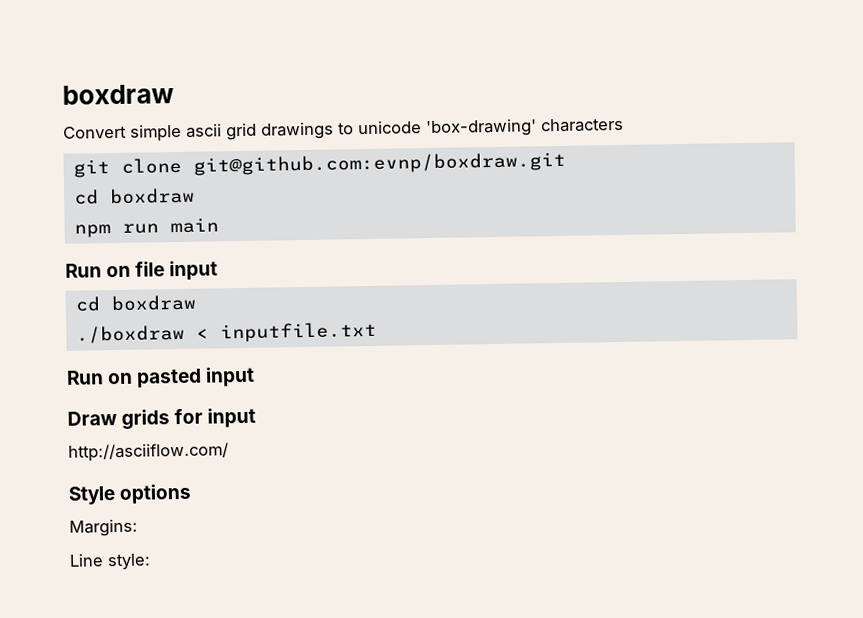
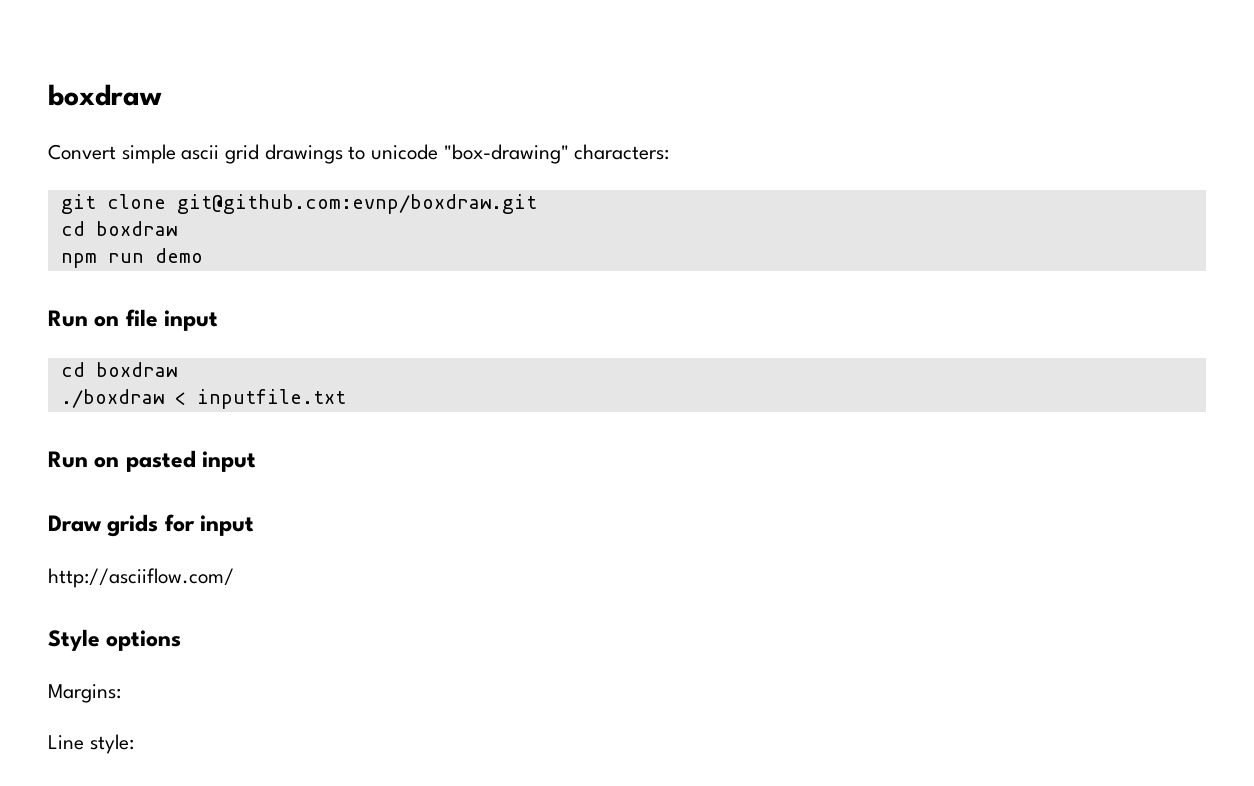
[425,117,624,138] 'box-drawing' characters -> [443,144,670,164] "box-drawing" characters:
[169,217,219,234] main -> [154,248,203,263] demo

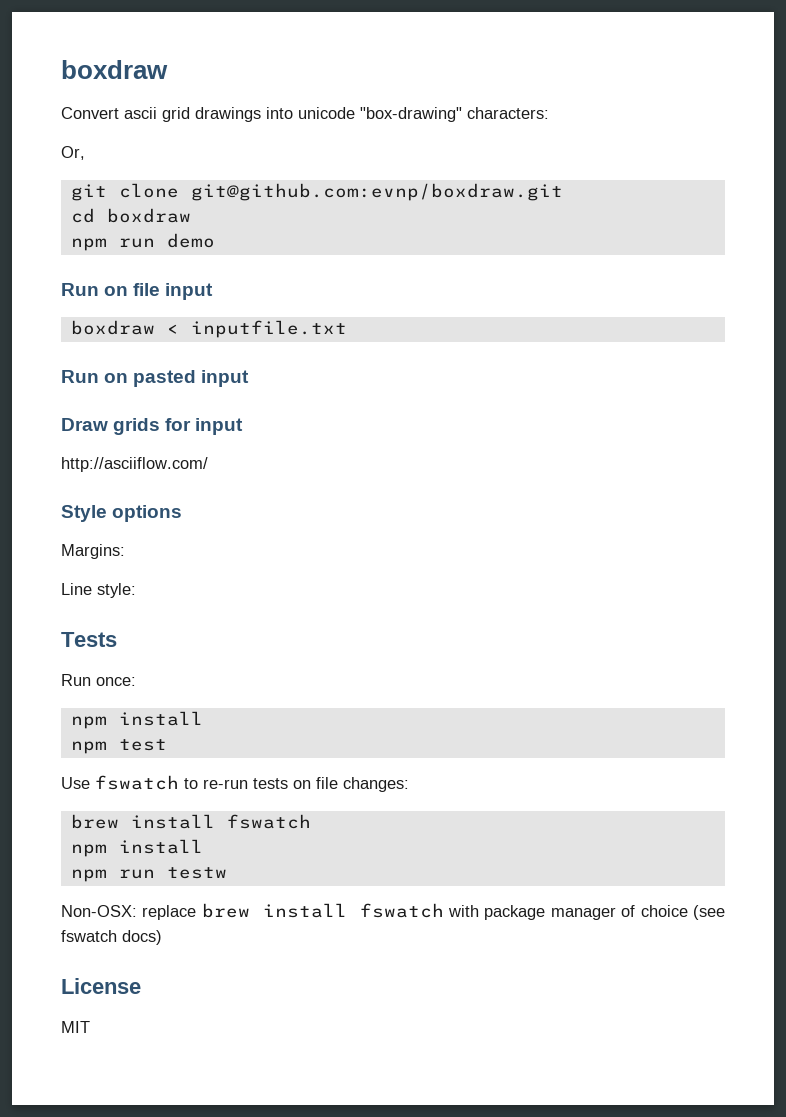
[121,144,176,164] simple -> (119, 113) none
[348,146,366,160] to -> [266,107,293,119] into
(670, 152) none -> [61,146,85,160] // Or,
[60,362,177,377] [60,389,164,408] cd boxdraw // ./boxdraw -> [70,320,155,335] boxdraw
(134, 744) none -> [61,632,117,647] [61,674,136,686] [70,711,203,729] [70,739,167,754] [61,775,409,792] [70,814,311,829] [70,839,203,857] [70,867,227,882] [61,903,725,920] [61,930,162,945] [61,978,141,994] [61,1021,90,1033] // Tests // Run once: // npm install // npm test // Use fswatch to re-run tests on file changes: // brew install fswatch // npm install // npm run testw // Non-OSX: replace brew install fswatch with package manager of choice (see fswatch docs) // License // MIT

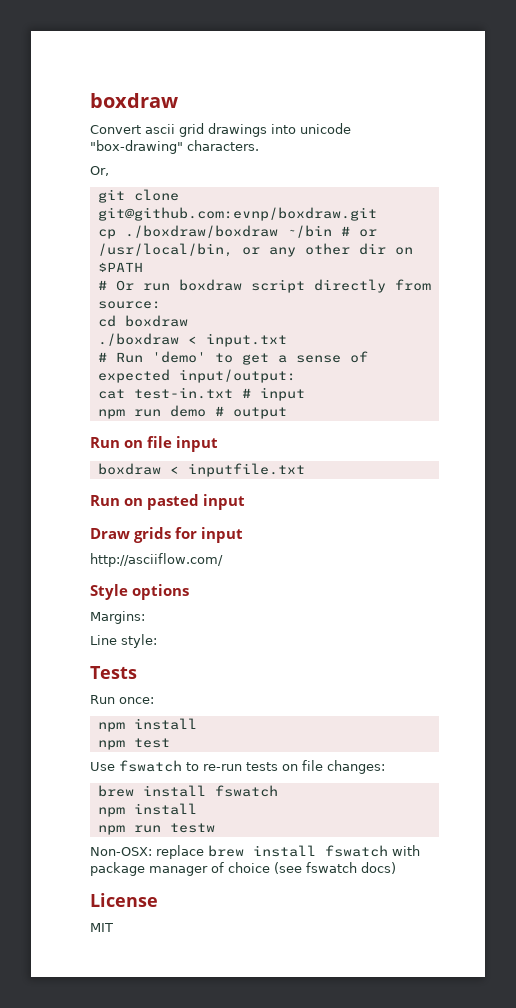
[467,107,549,119] characters: -> [187,140,259,151] characters.
[70,208,191,223] cd boxdraw -> [97,225,377,239] [97,243,413,257] [97,262,143,272] [97,279,431,293] [97,301,161,309] [97,315,188,327] [97,333,287,347] [97,351,368,365] [97,369,296,383] [97,387,305,401] cp ./boxdraw/boxdraw ~/bin # or /usr/local/bin, or any other dir on $PATH // # Or run boxdraw script directly from source: // cd boxdraw // ./boxdraw < input.txt // # Run 'demo' to get a sense of expected input/output: // cat test-in.txt # input
(215, 240) none -> [214,406,287,419] # output

